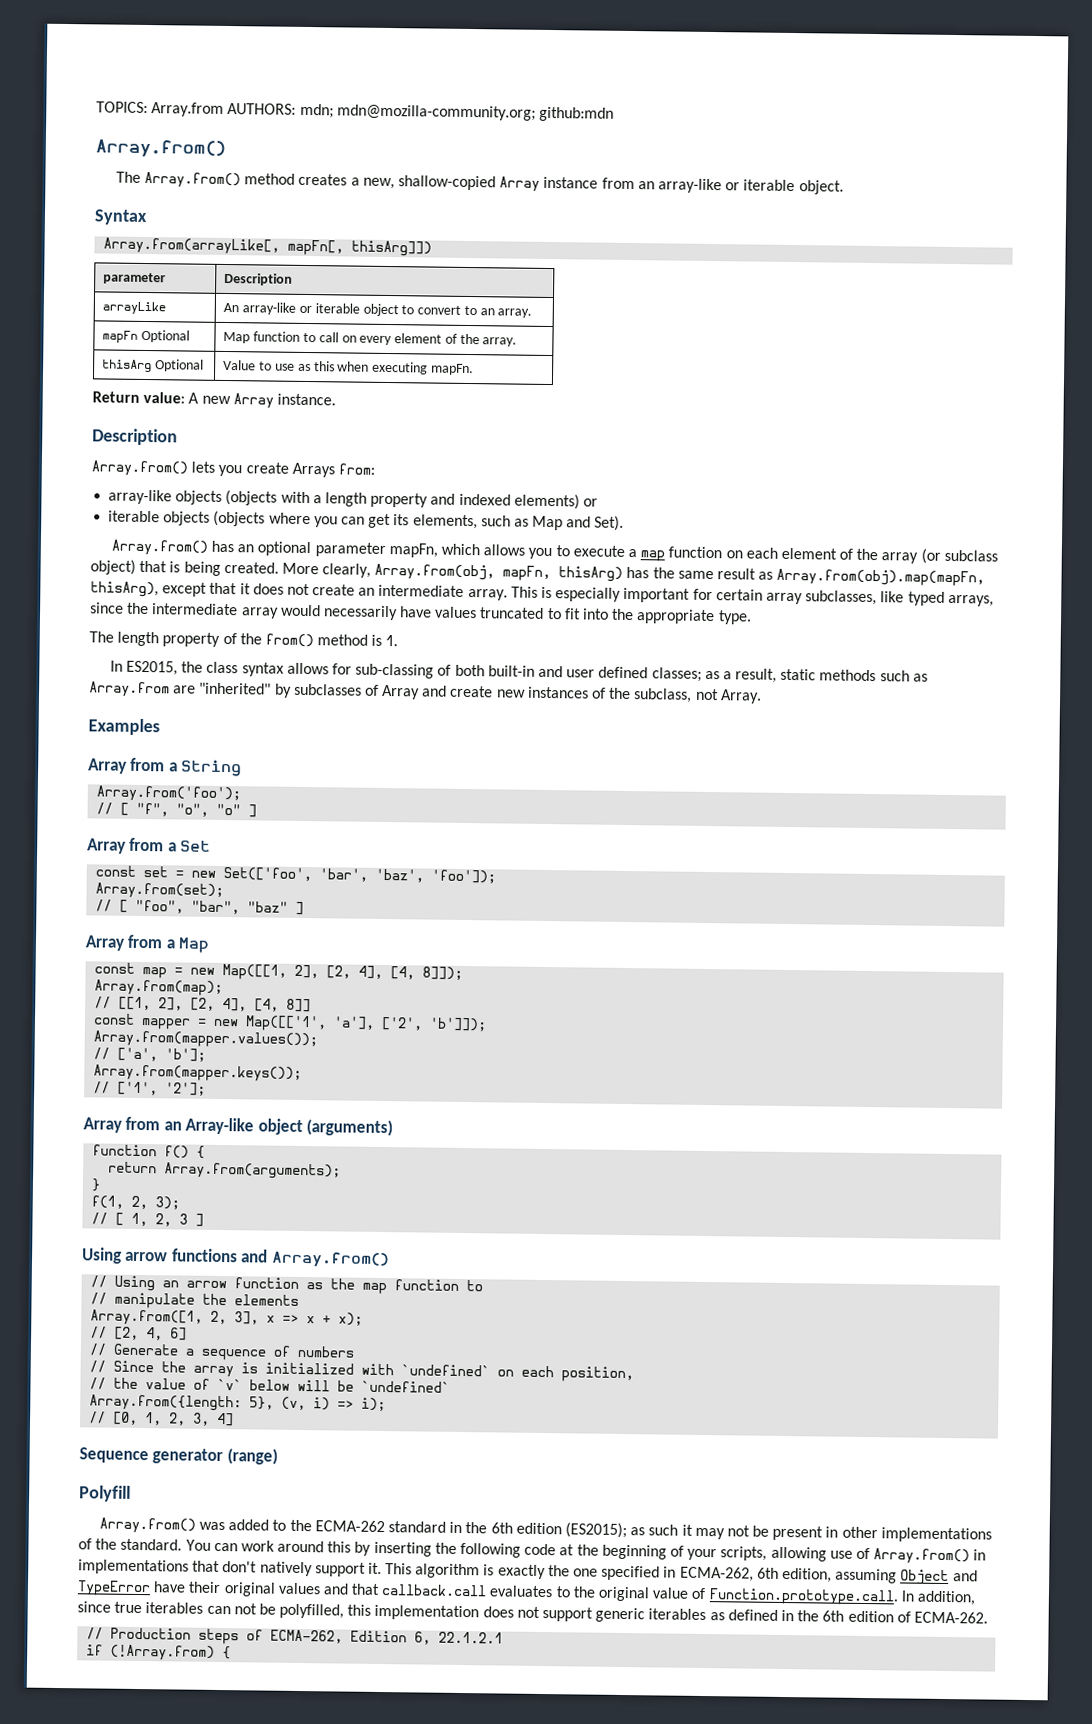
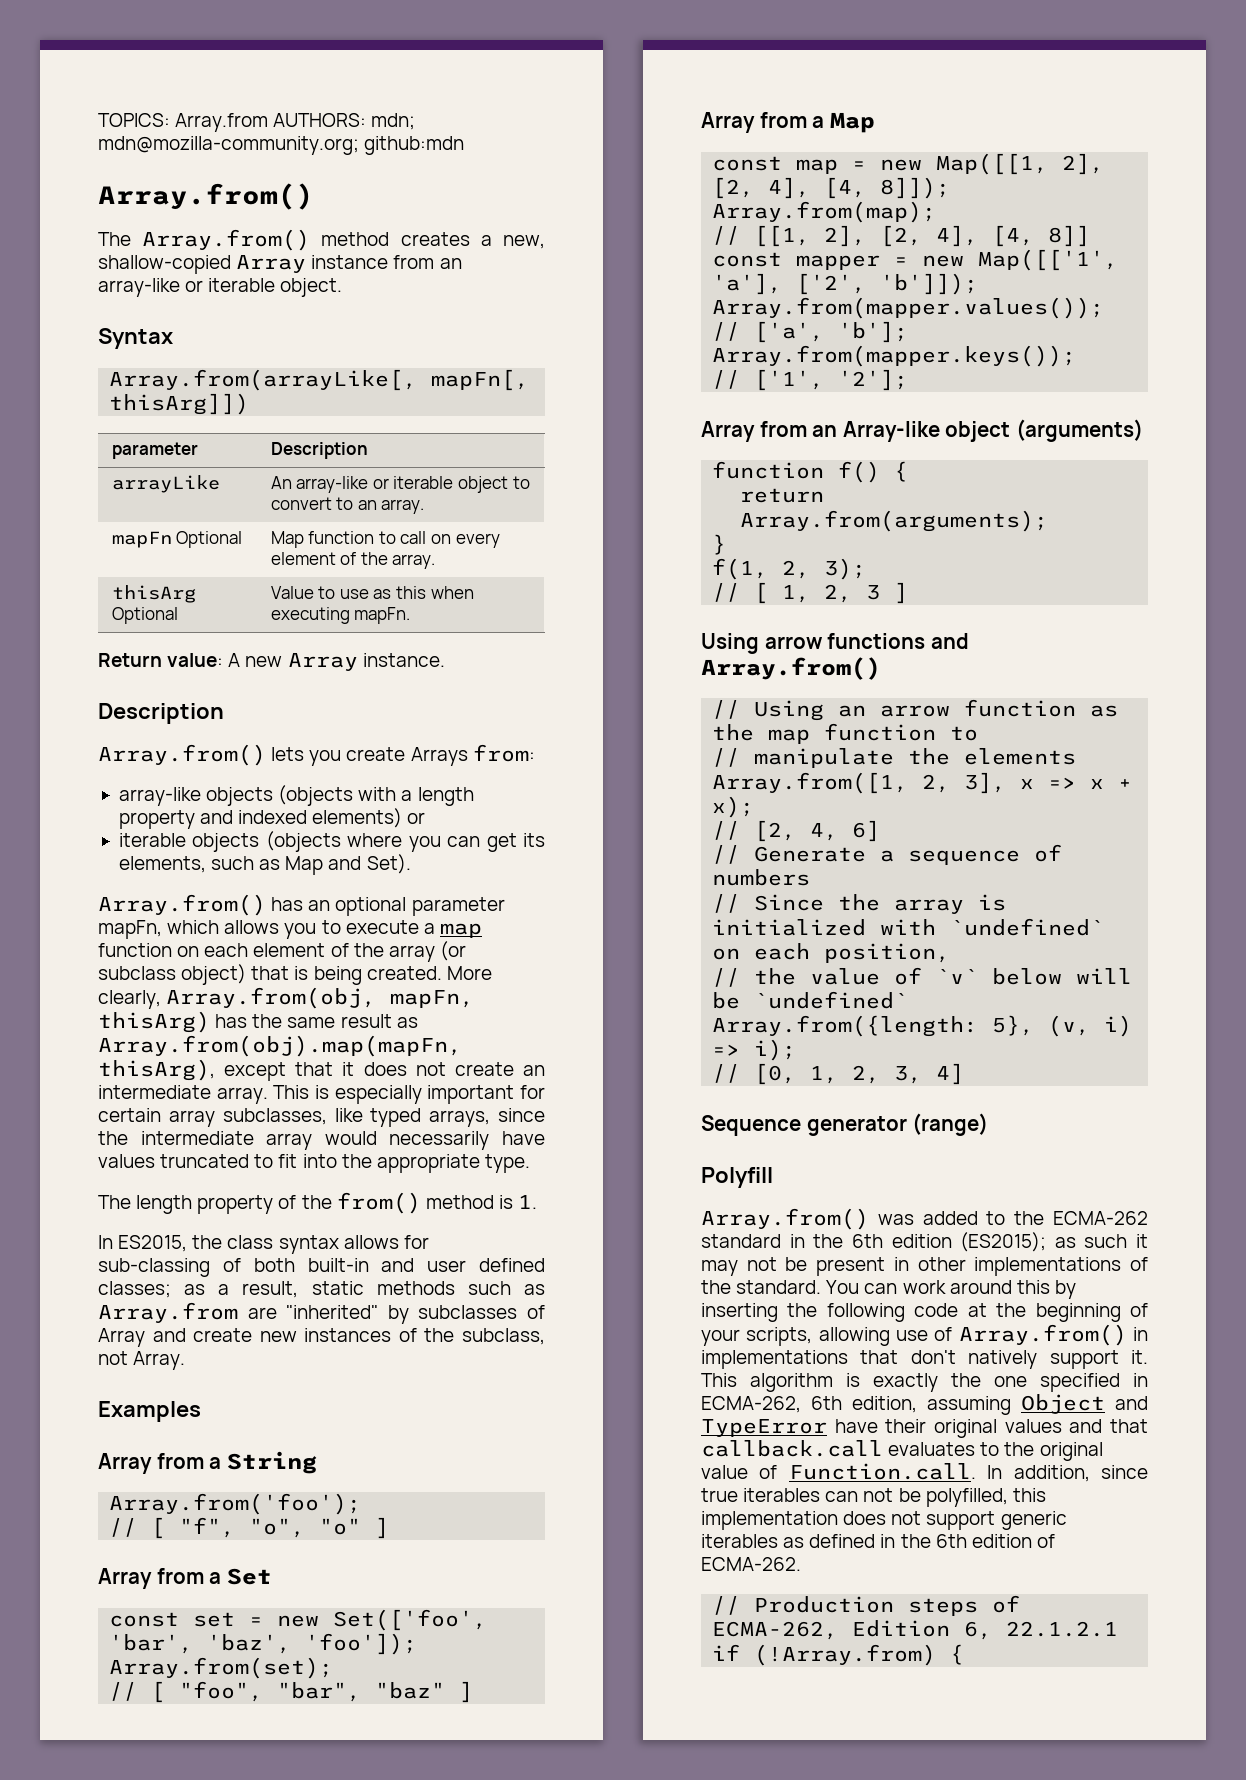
[708,1588,899,1606] Function.prototype.call. -> [788,1463,976,1480] Function.call.

